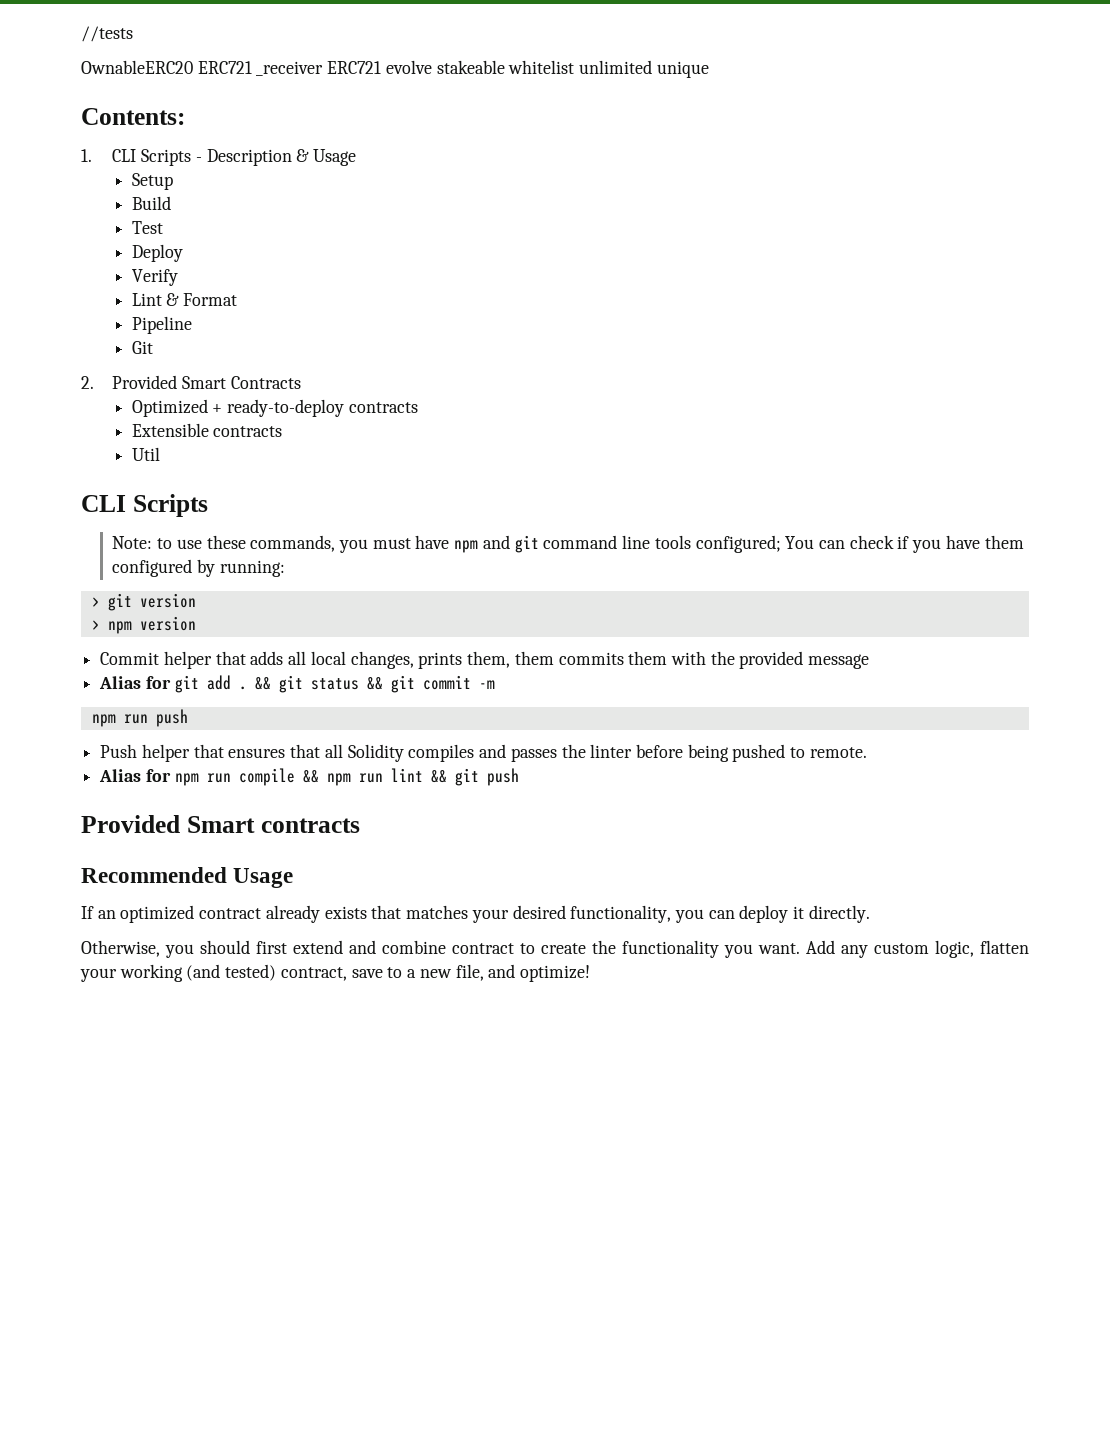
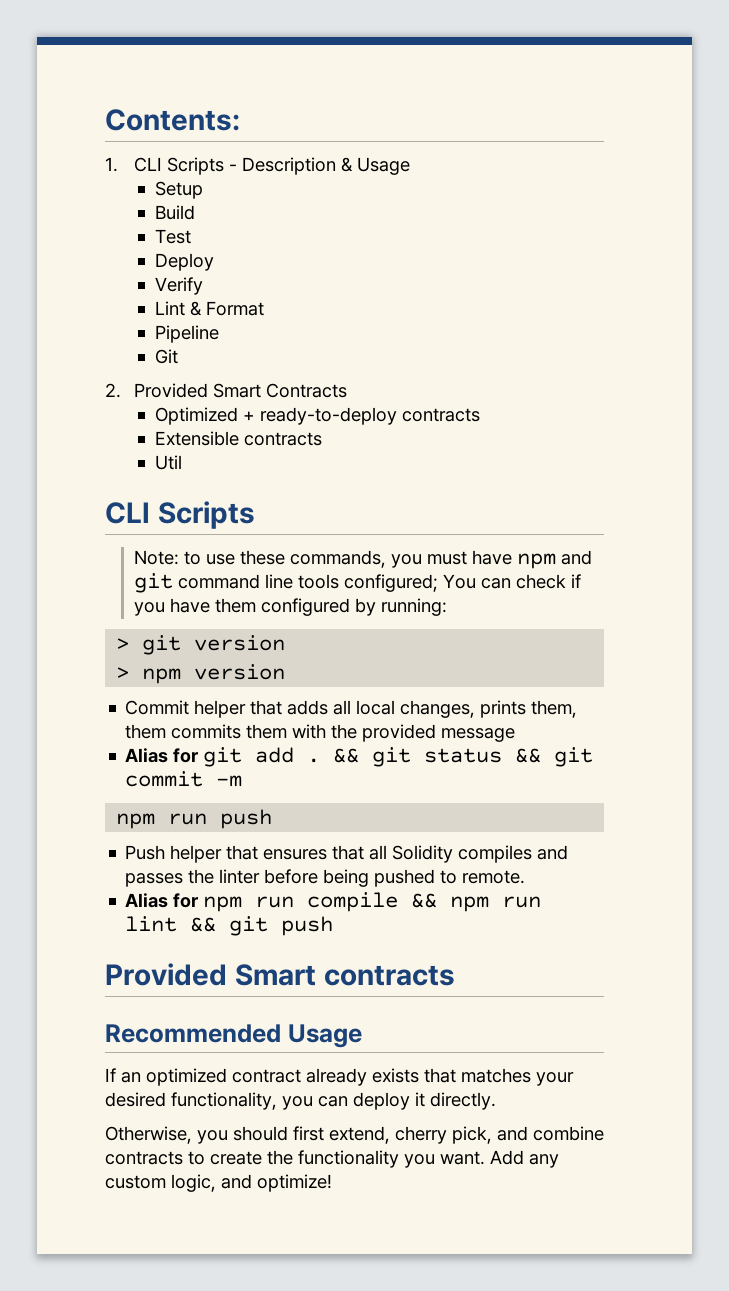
[81,26,133,42] [81,60,709,78] //tests // OwnableERC20 ERC721 _receiver ERC721 evolve stakeable whitelist unlimited unique // -> (105, 120) none
[293,940,343,954] extend -> [329,1126,492,1144] extend, cherry pick,
[452,943,514,954] contract -> [105,1151,183,1165] contracts
[980,940,1029,954] [80,964,484,982] flatten your working (and tested) contract, save to a new file, -> (216, 1183) none

